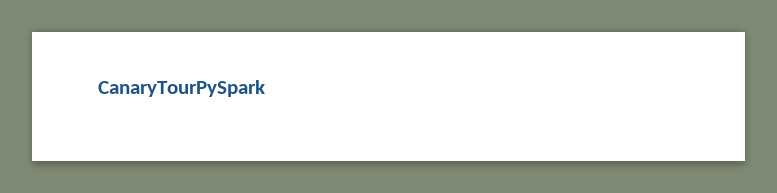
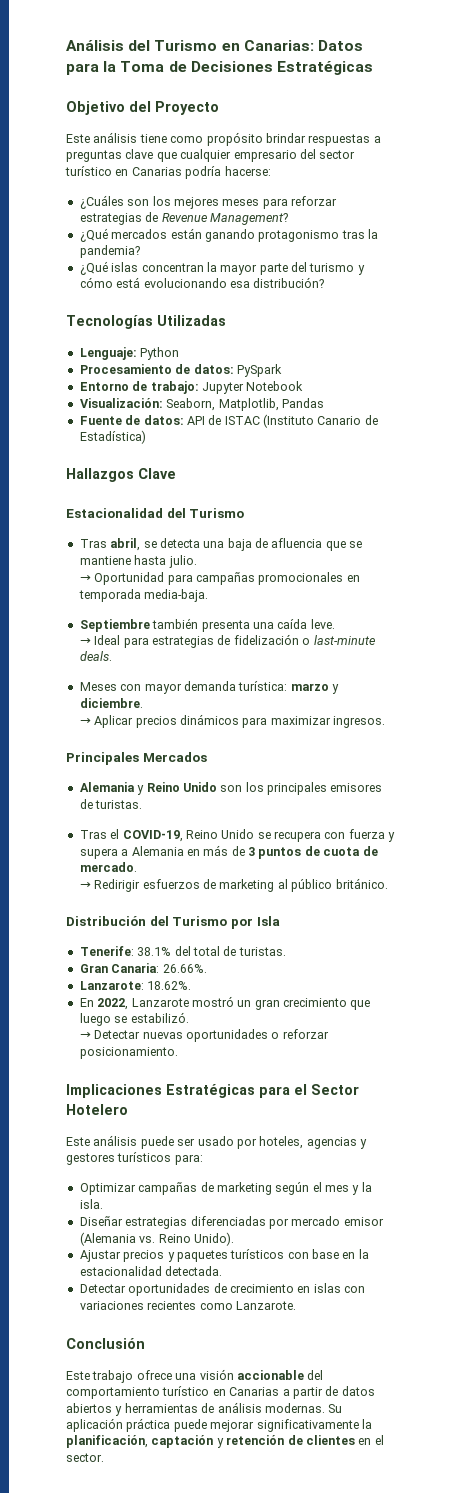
[98,80,265,97] CanaryTourPySpark -> [66,40,363,51] [66,61,373,75] [66,101,219,115] [66,132,381,146] [66,149,356,162] [65,166,271,179] [79,195,337,209] [79,212,288,225] [79,228,378,242] [79,245,140,258] [79,261,365,275] [79,277,325,288] [66,315,226,329] [79,347,180,360] [79,364,282,377] [79,381,304,394] [79,398,324,411] [79,414,378,428] [79,430,146,444] [66,468,176,482] [66,508,245,518] [79,538,363,551] [79,555,197,568] [79,572,360,585] [78,589,209,602] [79,618,335,632] [79,634,376,648] [79,651,112,661] [79,681,339,694] [79,698,143,708] [79,714,386,728] [66,752,207,765] [79,782,383,795] [79,799,143,809] [79,829,396,842] [79,845,378,859] [79,862,137,872] [79,878,388,892] [66,916,280,929] [79,946,286,956] [79,963,207,973] [79,981,192,990] [79,996,371,1010] [79,1012,189,1026] [79,1029,329,1042] [79,1047,178,1059] [66,1084,359,1098] [66,1104,128,1115] [66,1135,367,1149] [66,1152,203,1165] [79,1182,372,1195] [79,1199,103,1209] [79,1216,384,1229] [79,1232,234,1246] [79,1249,369,1262] [79,1266,223,1276] [79,1283,365,1296] [79,1301,296,1310] [66,1338,145,1349] [66,1369,324,1383] [66,1386,375,1399] [66,1402,343,1416] [66,1418,372,1432] [66,1435,384,1448] [66,1453,104,1462] Análisis del Turismo en Canarias: Datos para la Toma de Decisiones Estratégicas // Objetivo del Proyecto // Este análisis tiene como propósito brindar respuestas a preguntas clave que cualquier empresario del sector turístico en Canarias podría hacerse: // ¿Cuáles son los mejores meses para reforzar estrategias de Revenue Management? // ¿Qué mercados están ganando protagonismo tras la pandemia? // ¿Qué islas concentran la mayor parte del turismo y cómo está evolucionando esa distribución? // Tecnologías Utilizadas // Lenguaje: Python // Procesamiento de datos: PySpark // Entorno de trabajo: Jupyter Notebook // Visualización: Seaborn, Matplotlib, Pandas // Fuente de datos: API de ISTAC (Instituto Canario de Estadística) // Hallazgos Clave // Estacionalidad del Turismo // Tras abril, se detecta una baja de afluencia que se mantiene hasta julio. // → Oportunidad para campañas promocionales en temporada media-baja. // Septiembre también presenta una caída leve. // → Ideal para estrategias de fidelización o last-minute deals. // Meses con mayor demanda turística: marzo y diciembre. // → Aplicar precios dinámicos para maximizar ingresos. // Principales Mercados // Alemania y Reino Unido son los principales emisores de turistas. // Tras el COVID-19, Reino Unido se recupera con fuerza y supera a Alemania en más de 3 puntos de cuota de mercado. // → Redirigir esfuerzos de marketing al público británico. // Distribución del Turismo por Isla // Tenerife: 38.1% del total de turistas. // Gran Canaria: 26.66%. // Lanzarote: 18.62%. // En 2022, Lanzarote mostró un gran crecimiento que luego se estabilizó. // → Detectar nuevas oportunidades o reforzar posicionamiento. // Implicaciones Estratégicas para el Sector Hotelero // Este análisis puede ser usado por hoteles, agencias y gestores turísticos para: // Optimizar campañas de marketing según el mes y la isla. // Diseñar estrategias diferenciadas por mercado emisor (Alemania vs. Reino Unido). // Ajustar precios y paquetes turísticos con base en la estacionalidad detectada. // Detectar oportunidades de crecimiento en islas con variaciones recientes como Lanzarote. // Conclusión // Este trabajo ofrece una visión accionable del comportamiento turístico en Canarias a partir de datos abiertos y herramientas de análisis modernas. Su aplicación práctica puede mejorar significativamente la planificación, captación y retención de clientes en el sector.

